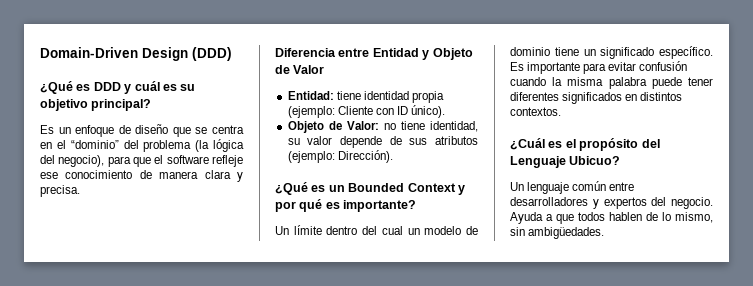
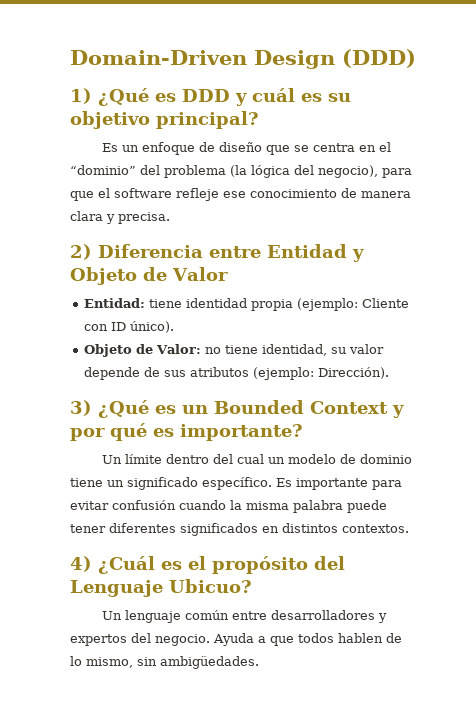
(232, 54) none -> [70,88,92,104] 1)
(80, 191) none -> [70,244,92,260] 2)
(393, 156) none -> [70,400,92,416] 3)
(561, 111) none -> [70,556,92,572] 4)

